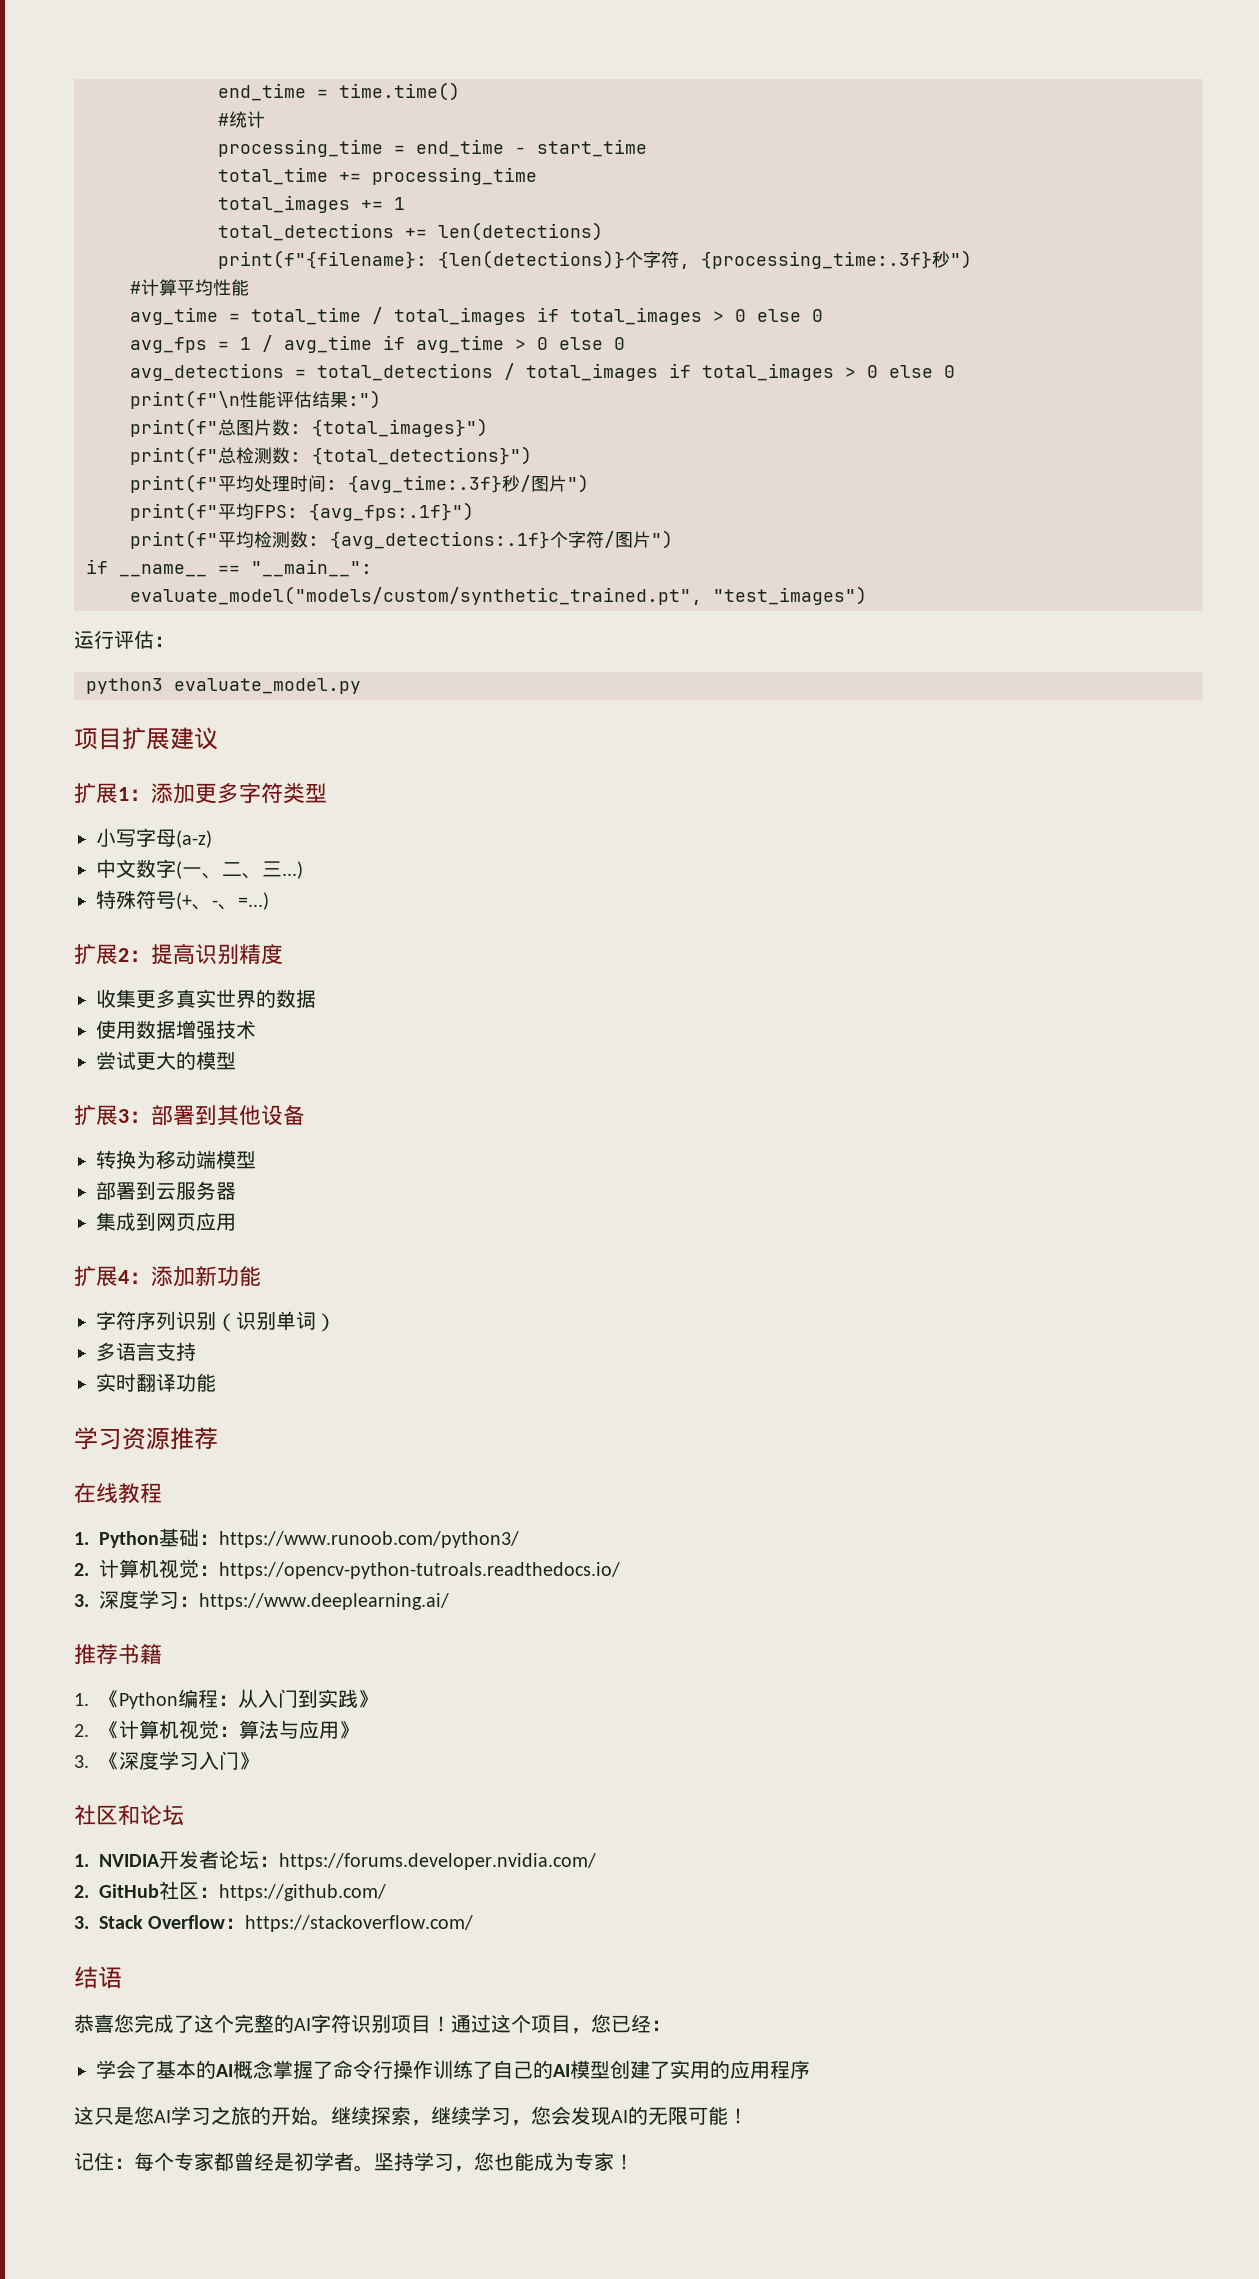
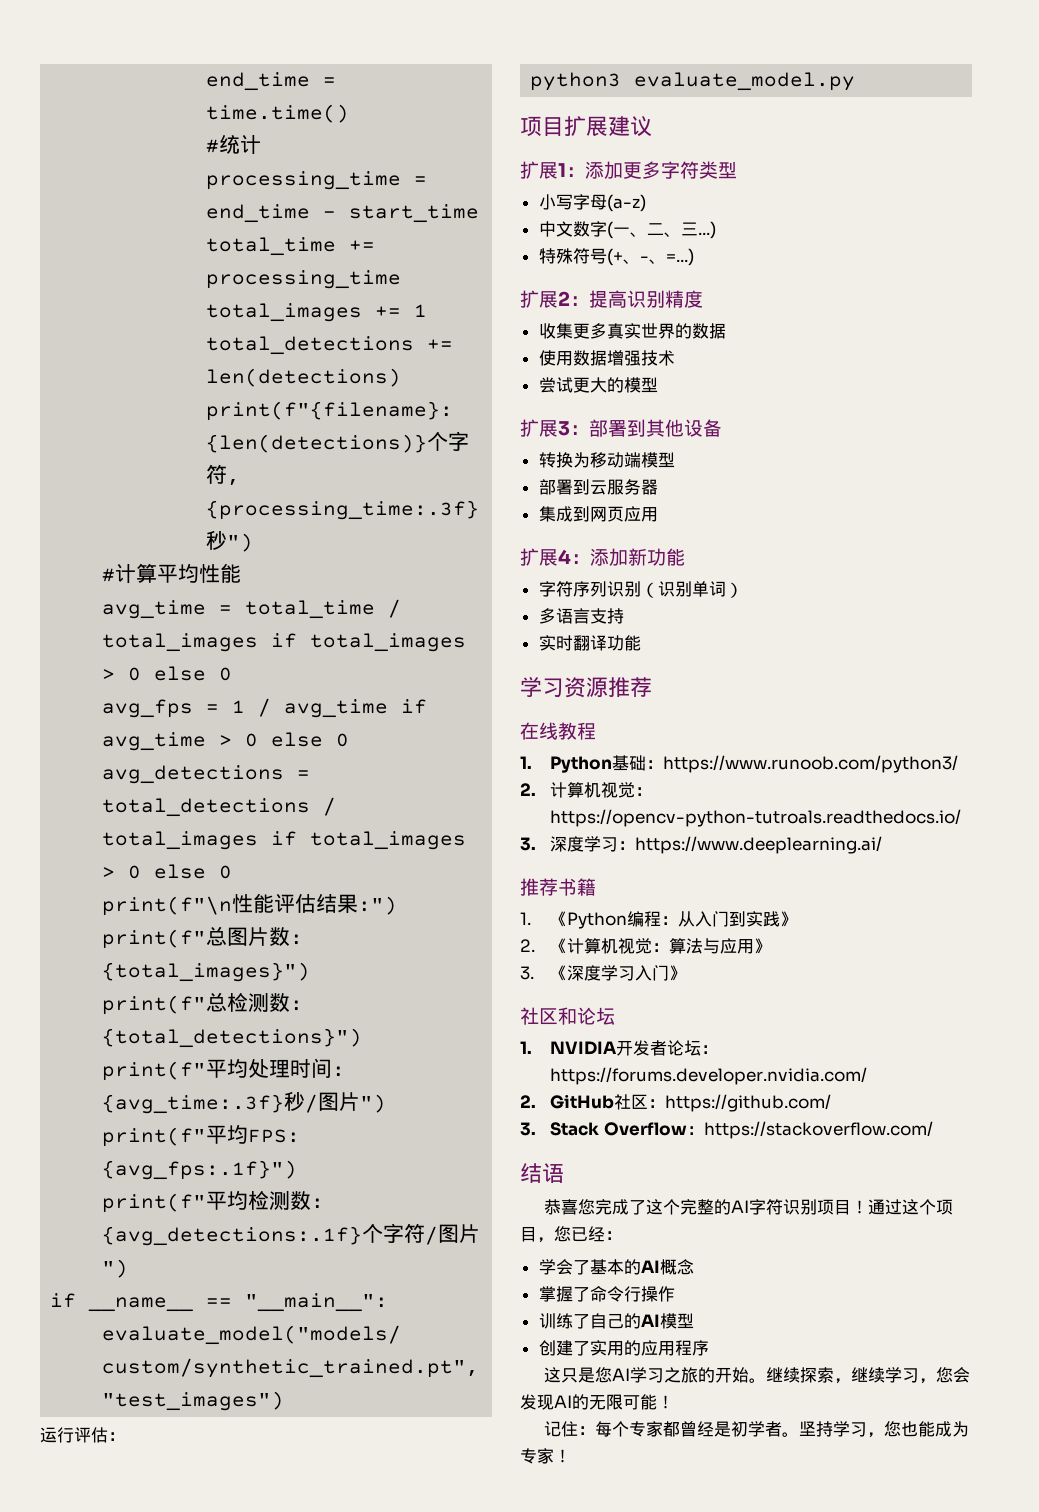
(273, 2069) none -> (694, 1267) //
(433, 2069) none -> (675, 1294) //
(610, 2070) none -> (694, 1321) //

